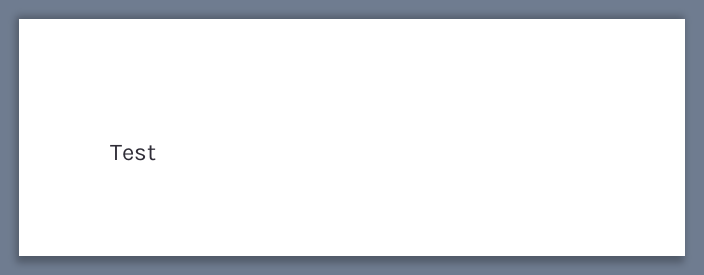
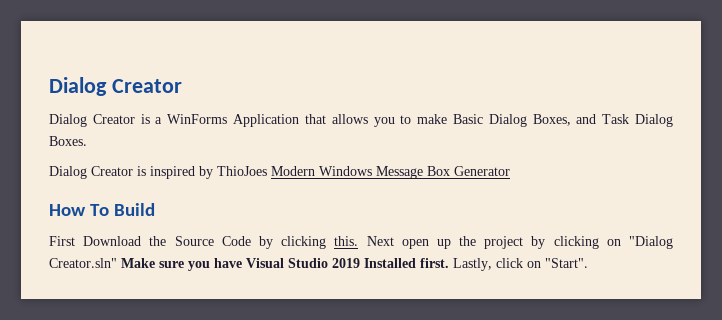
[110,144,156,161] Test -> [49,77,182,96] [49,114,673,127] [49,136,87,146] [49,166,510,179] [49,203,156,216] [49,236,673,249] [49,258,588,271] Dialog Creator // Dialog Creator is a WinForms Application that allows you to make Basic Dialog Boxes, and Task Dialog Boxes. // Dialog Creator is inspired by ThioJoes Modern Windows Message Box Generator // How To Build // First Download the Source Code by clicking this. Next open up the project by clicking on "Dialog Creator.sln" Make sure you have Visual Studio 2019 Installed first. Lastly, click on "Start".

